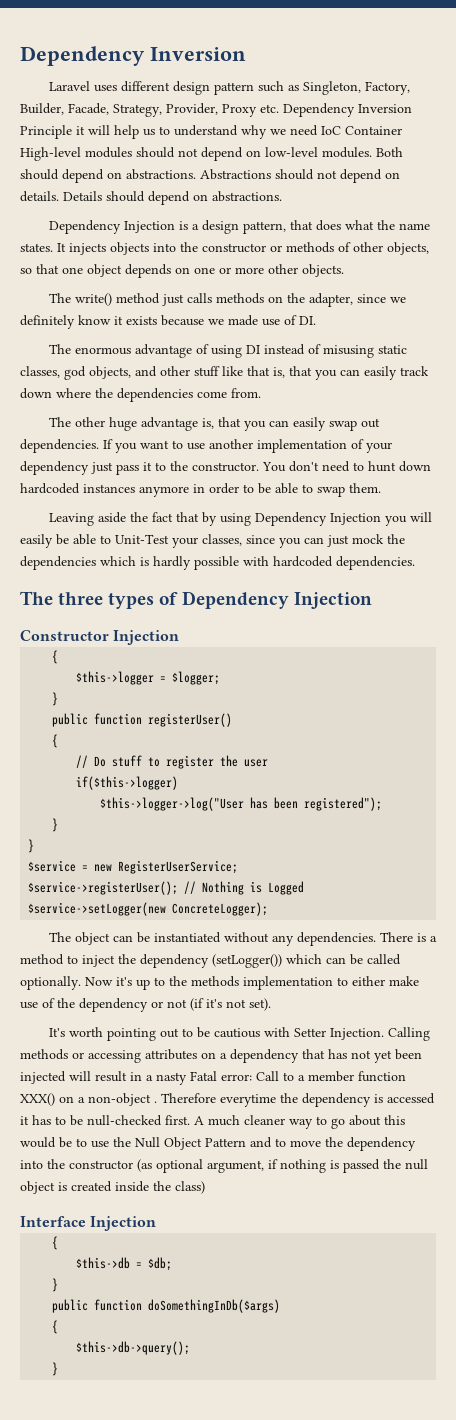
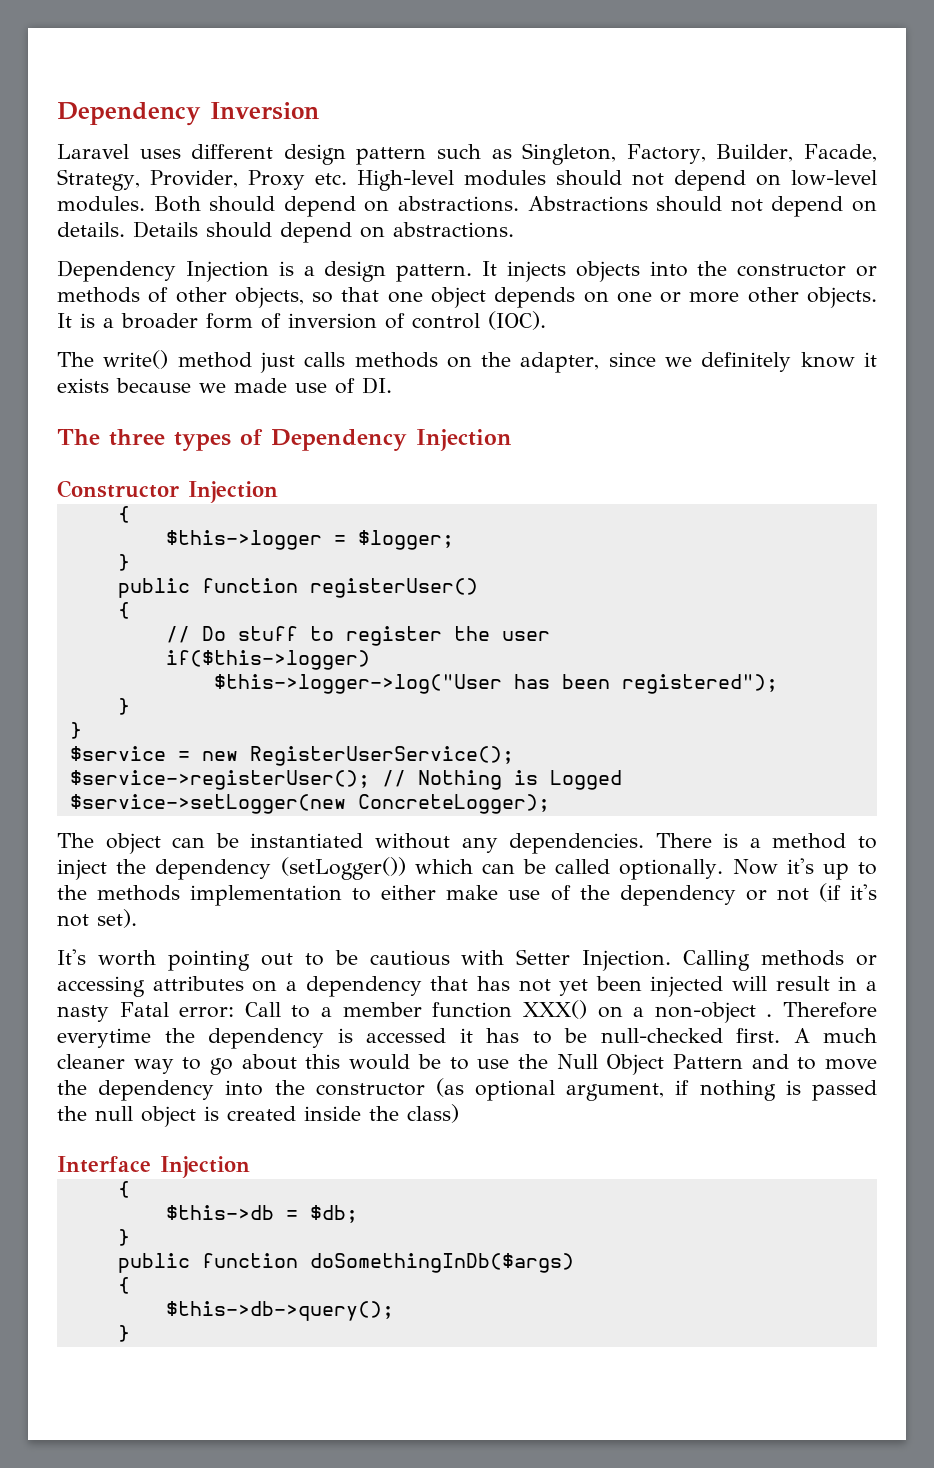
[283,103,412,117] [20,125,402,139] Dependency Inversion Principle it will help us to understand why we need IoC Container -> (347, 179) none
[242,220,430,234] [20,243,53,252] pattern, that does what the name states. -> [396,264,473,282] pattern.
(344, 270) none -> [57,311,546,330] It is a broader form of inversion of control (IOC).
[48,344,407,358] [20,366,429,380] [20,388,261,402] [48,417,380,431] [20,439,392,453] [20,461,431,475] [20,483,381,497] [48,512,432,526] [20,534,405,548] [20,556,415,570] // The enormous advantage of using DI instead of misusing static classes, god objects, and other stuff like that is, that you can easily track down where the dependencies come from. // The other huge advantage is, that you can easily swap out dependencies. If you want to use another implementation of your dependency just pass it to the constructor. You don't need to hunt down hardcoded instances anymore in order to be able to swap them. // Leaving aside the fact that by using Dependency Injection you will easily be able to Unit-Test your classes, since you can just mock the dependencies which is hardly possible with hardcoded dependencies. -> (392, 385) none
[118,860,239,874] RegisterUserService; -> [249,746,514,766] RegisterUserService();

